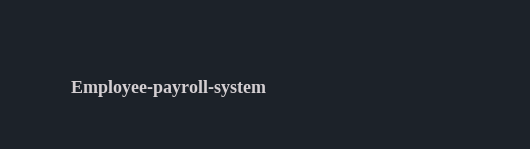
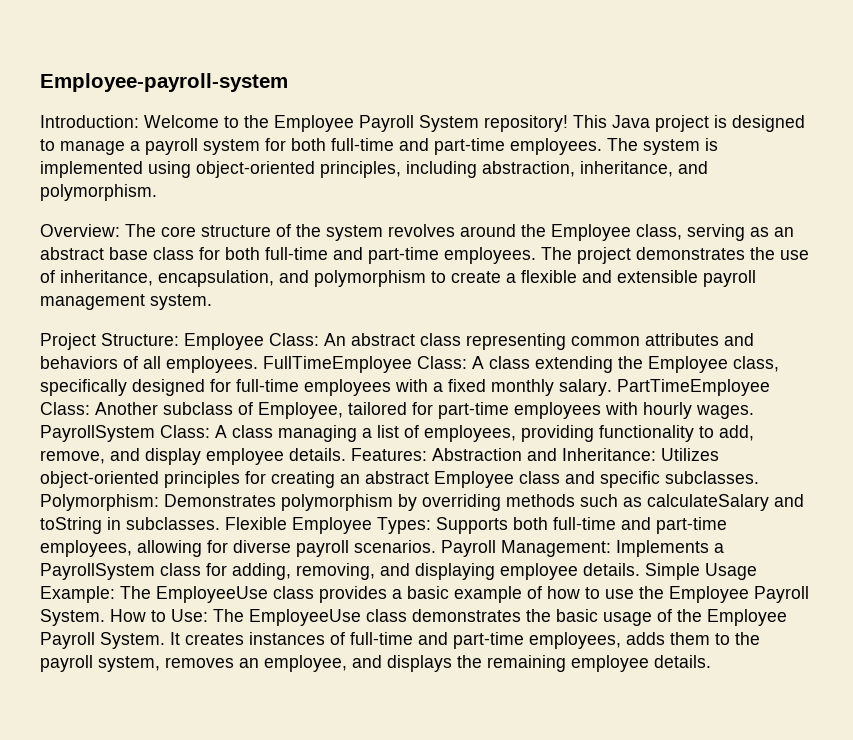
(266, 88) none -> [40,115,805,132] [40,138,718,155] [40,161,708,178] [40,184,157,201] [40,224,794,241] [40,247,809,264] [40,270,756,287] [40,294,212,310] [40,333,754,350] [40,356,779,373] [40,379,770,396] [40,402,754,419] [40,425,754,442] [40,448,719,465] [40,471,759,488] [40,494,804,511] [40,517,727,534] [40,540,724,557] [40,563,757,580] [40,586,809,603] [40,609,787,626] [40,632,760,649] [40,655,711,672] // Introduction: Welcome to the Employee Payroll System repository! This Java project is designed to manage a payroll system for both full-time and part-time employees. The system is implemented using object-oriented principles, including abstraction, inheritance, and polymorphism. // Overview: The core structure of the system revolves around the Employee class, serving as an abstract base class for both full-time and part-time employees. The project demonstrates the use of inheritance, encapsulation, and polymorphism to create a flexible and extensible payroll management system. // Project Structure: Employee Class: An abstract class representing common attributes and behaviors of all employees. FullTimeEmployee Class: A class extending the Employee class, specifically designed for full-time employees with a fixed monthly salary. PartTimeEmployee Class: Another subclass of Employee, tailored for part-time employees with hourly wages. PayrollSystem Class: A class managing a list of employees, providing functionality to add, remove, and display employee details. Features: Abstraction and Inheritance: Utilizes object-oriented principles for creating an abstract Employee class and specific subclasses. Polymorphism: Demonstrates polymorphism by overriding methods such as calculateSalary and toString in subclasses. Flexible Employee Types: Supports both full-time and part-time employees, allowing for diverse payroll scenarios. Payroll Management: Implements a PayrollSystem class for adding, removing, and displaying employee details. Simple Usage Example: The EmployeeUse class provides a basic example of how to use the Employee Payroll System. How to Use: The EmployeeUse class demonstrates the basic usage of the Employee Payroll System. It creates instances of full-time and part-time employees, adds them to the payroll system, removes an employee, and displays the remaining employee details.

